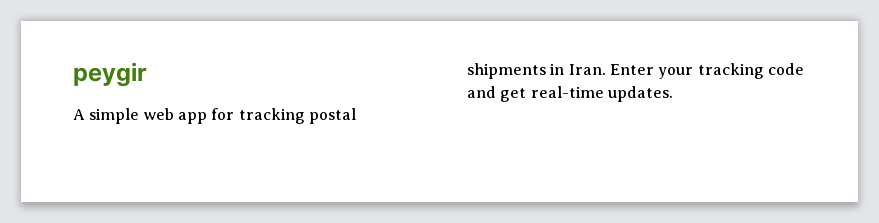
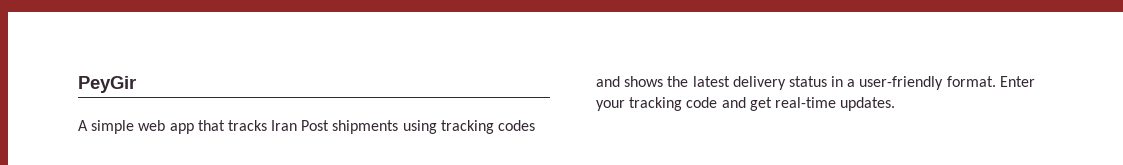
[73,62,147,87] peygir -> [78,76,136,93] PeyGir
[211,108,356,124] [467,63,606,79] for tracking postal shipments in Iran. -> [197,120,536,134] [596,76,996,90] that tracks Iran Post shipments using tracking codes and shows the latest delivery status in a user-friendly format.

